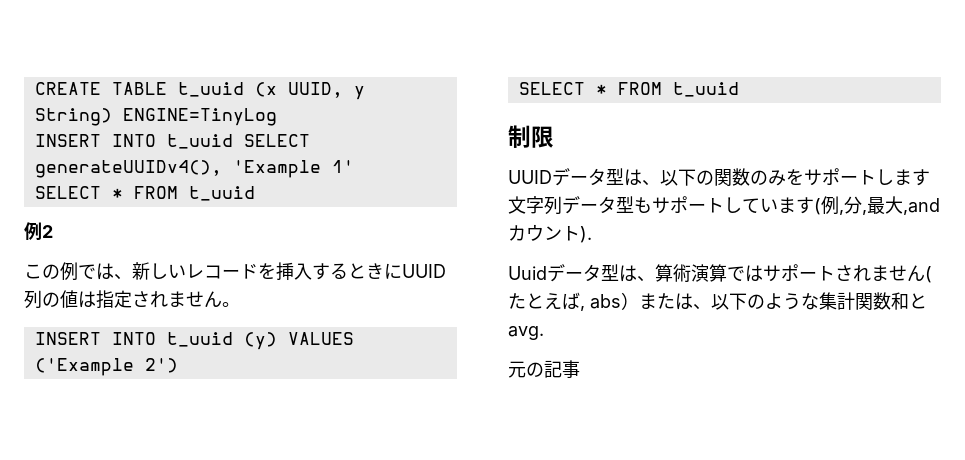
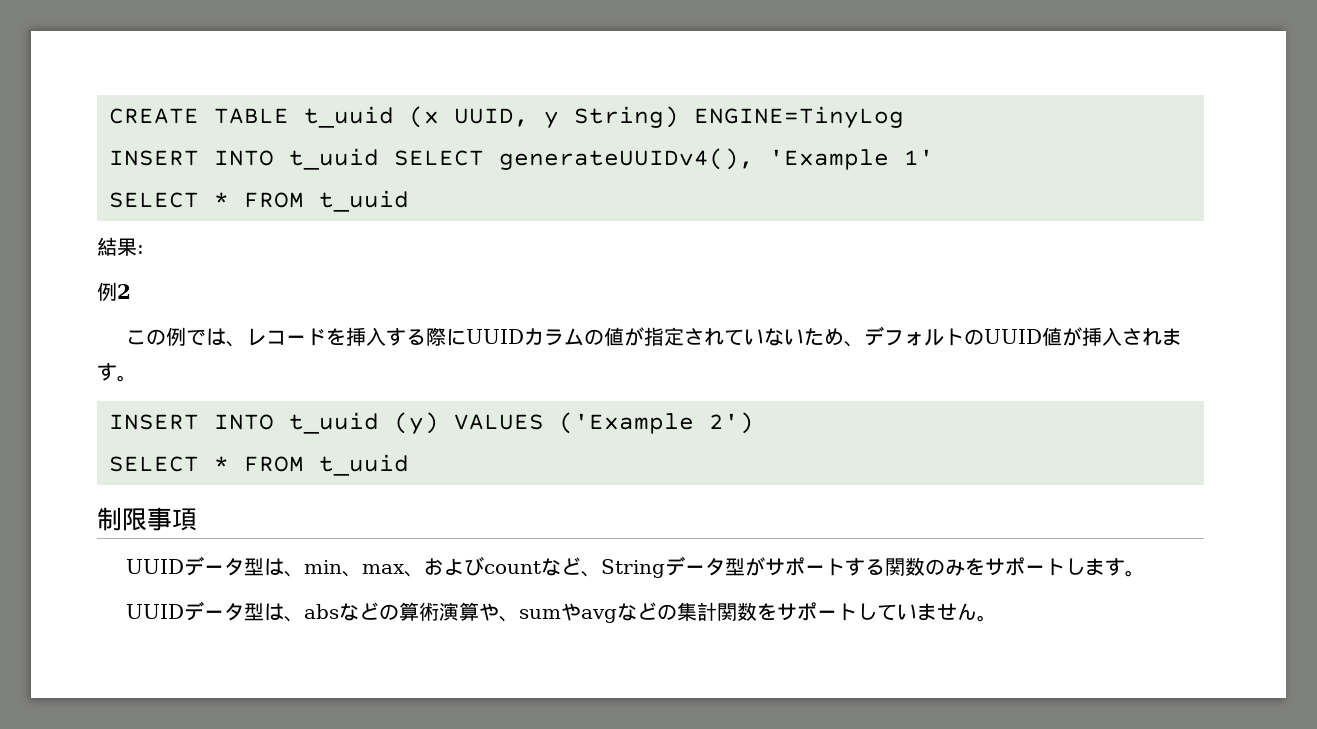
(255, 193) none -> [97,237,144,256] // 結果:
[132,262,186,280] 新しい -> (246, 344) none
[348,263,446,279] [24,290,222,309] ときにUUID列の値は指定されません -> [425,326,1182,347] [97,363,117,381] 際にUUIDカラムの値が指定されていないため、デフォルトのUUID値が挿入されます
[508,168,714,186] // UUIDデータ型は、以下の -> [147,507,197,531] [125,556,885,578] 事項 // UUIDデータ型は、min、max、およびcountなど、Stringデータ型がサポートする
[508,196,940,215] [508,224,592,243] [508,264,932,283] [508,292,927,311] [508,326,544,340] [508,360,580,378] 文字列データ型もサポートしています(例,分,最大,andカウント). // Uuidデータ型は、算術演算ではサポートされません(たとえば, abs）または、以下のような集計関数和とavg. // 元の記事 -> [1124,570,1145,577] [125,601,997,623] 。 // UUIDデータ型は、absなどの算術演算や、sumやavgなどの集計関数をサポートしていません。

